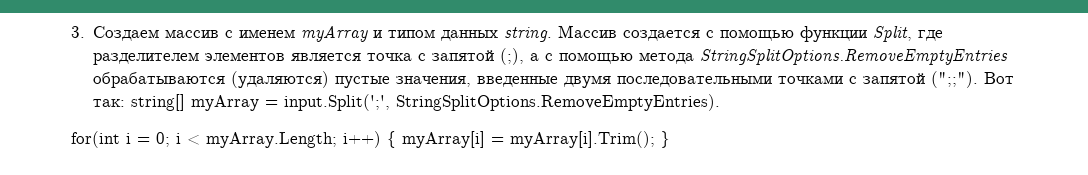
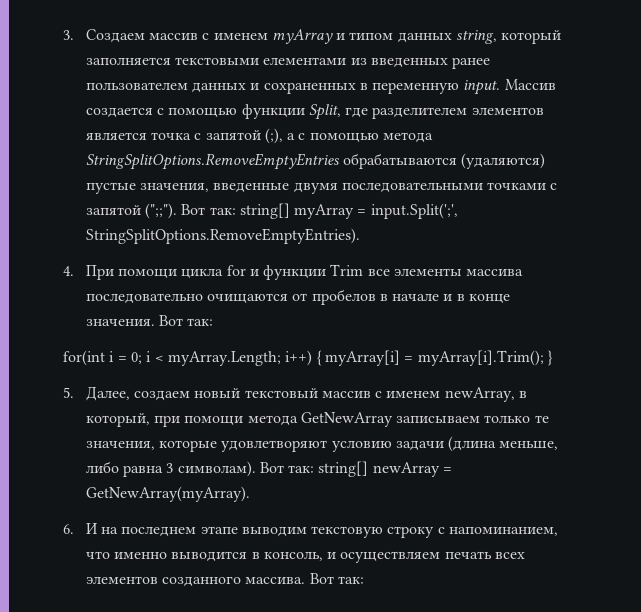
[504,27,553,42] string. -> [456,30,562,44] [85,57,491,69] [85,80,501,95] string, который заполняется текстовыми елементами из введенных ранее пользователем данных и сохраненных в переменную input.
(721, 102) none -> [63,264,524,280] [85,289,511,305] [85,315,214,326] // 4. При помощи цикла for и функции Trim все элементы массива последовательно очищаются от пробелов в начале и в конце значения. Вот так:
(670, 139) none -> [63,386,528,402] [85,412,549,427] [85,436,559,452] [85,461,453,477] [85,486,250,502] [63,523,559,538] [85,551,526,563] [85,573,364,587] // 5. Далее, создаем новый текстовый массив с именем newArray, в который, при помощи метода GetNewArray записываем только те значения, которые удовлетворяют условию задачи (длина меньше, либо равна 3 символам). Вот так: string[] newArray = GetNewArray(myArray). // 6. И на последнем этапе выводим текстовую строку с напоминанием, что именно выводится в консоль, и осуществляем печать всех элементов созданного массива. Вот так:

